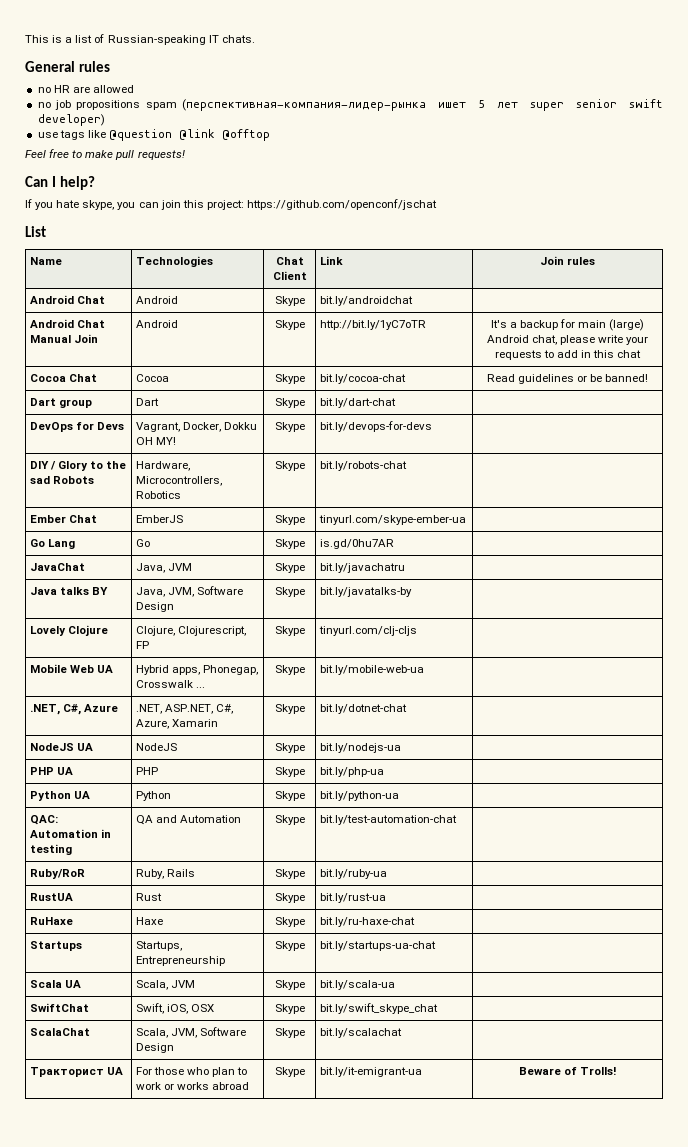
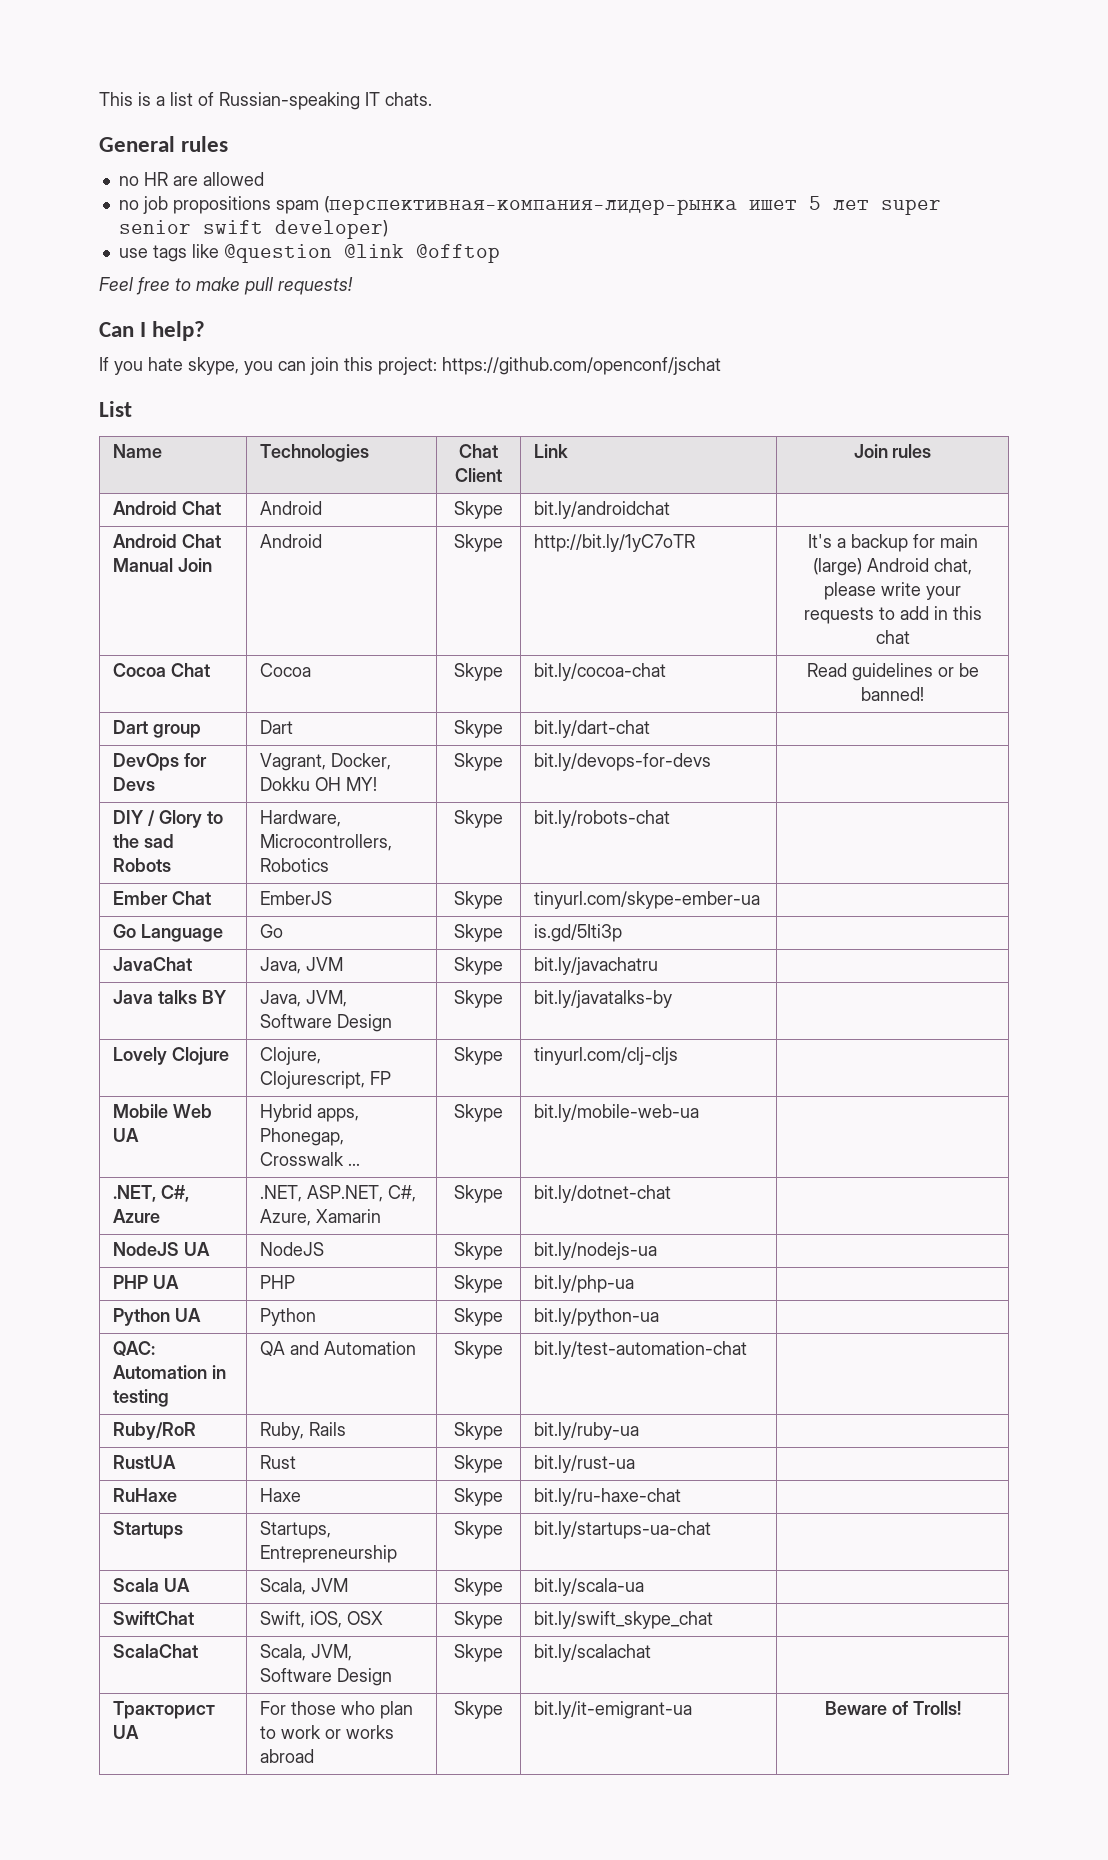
[48,539,76,549] Lang -> [141,924,224,942] Language
[319,539,394,549] is.gd/0hu7AR -> [534,924,623,942] is.gd/5Iti3p

